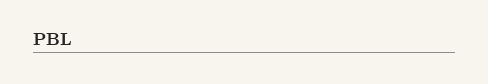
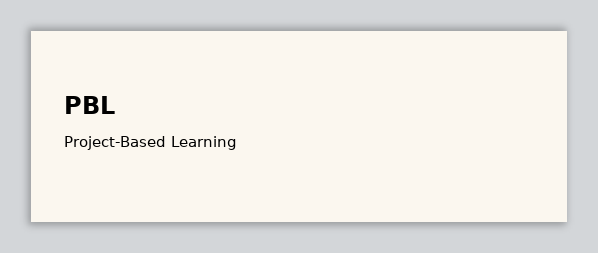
(72, 39) none -> [64,136,237,150] // Project-Based Learning

